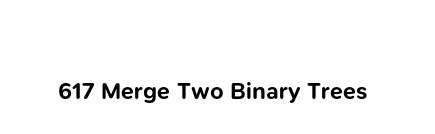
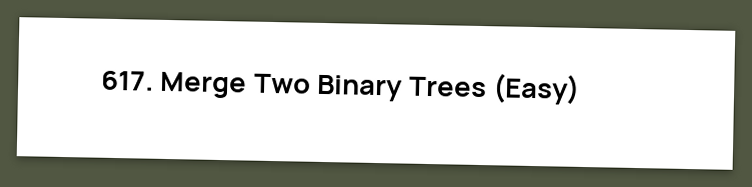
[58,82,95,99] 617 -> [101,70,154,91] 617.
(368, 91) none -> [492,73,581,105] (Easy)

